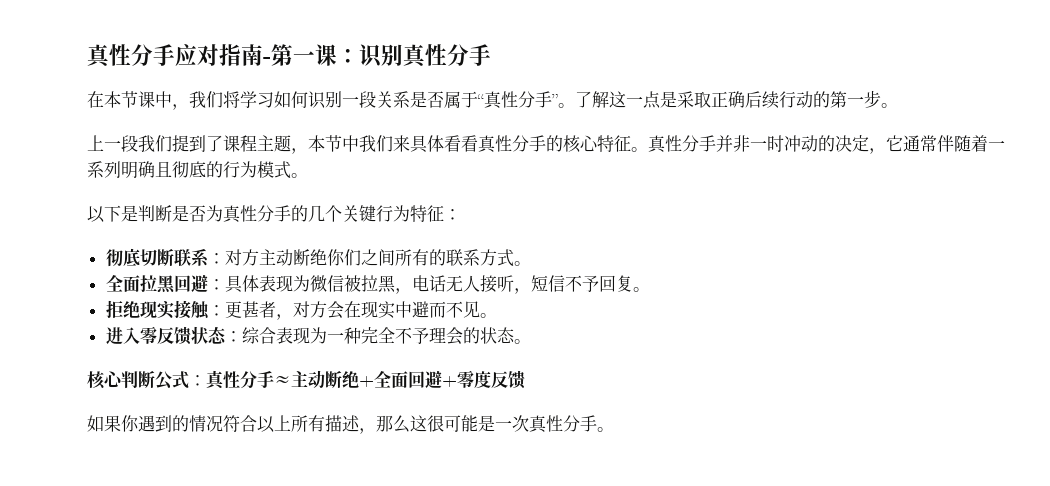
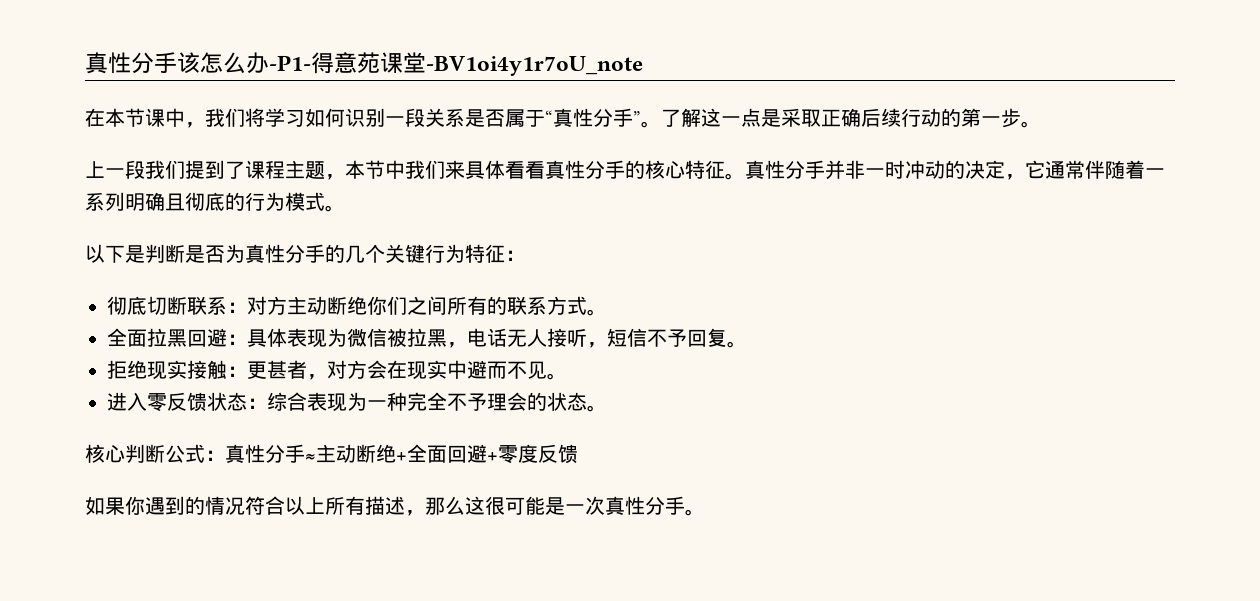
[87,44,491,68] 真性分手应对指南-第一课：识别真性分手 -> [85,52,643,76] 真性分手该怎么办-P1-得意苑课堂-BV1oi4y1r7oU_note

